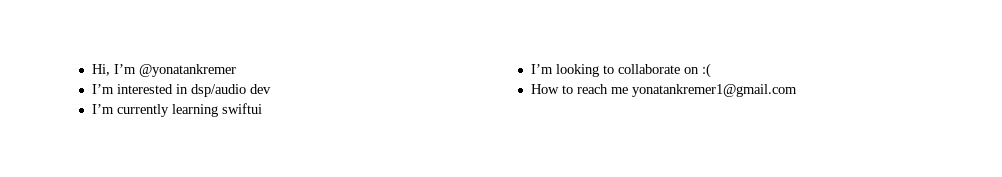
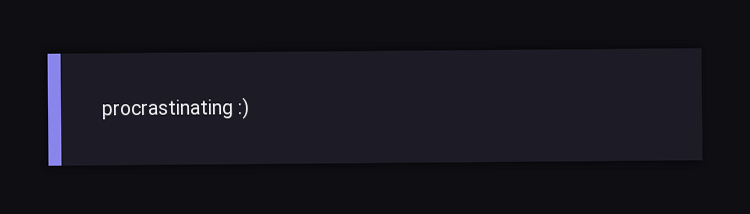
[91,64,236,77] [91,84,271,97] [91,103,262,117] [530,63,711,78] [530,84,797,97] Hi, I’m @yonatankremer // I’m interested in dsp/audio dev // I’m currently learning swiftui // I’m looking to collaborate on :( // How to reach me yonatankremer1@gmail.com -> [101,97,251,120] procrastinating :)

